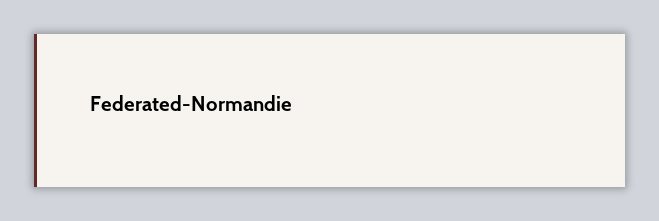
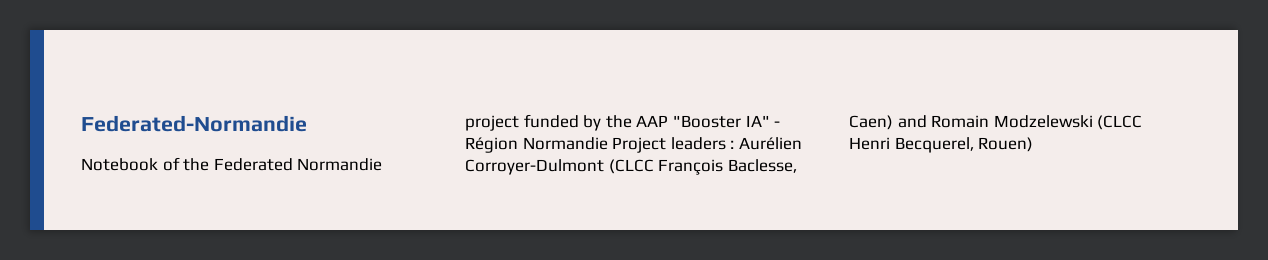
(292, 103) none -> [81,157,383,171] [465,114,781,131] [465,137,802,153] [465,159,797,175] [849,115,1143,130] [849,137,1034,153] // Notebook of the Federated Normandie project funded by the AAP "Booster IA" - Région Normandie Project leaders : Aurélien Corroyer-Dulmont (CLCC François Baclesse, Caen) and Romain Modzelewski (CLCC Henri Becquerel, Rouen)

